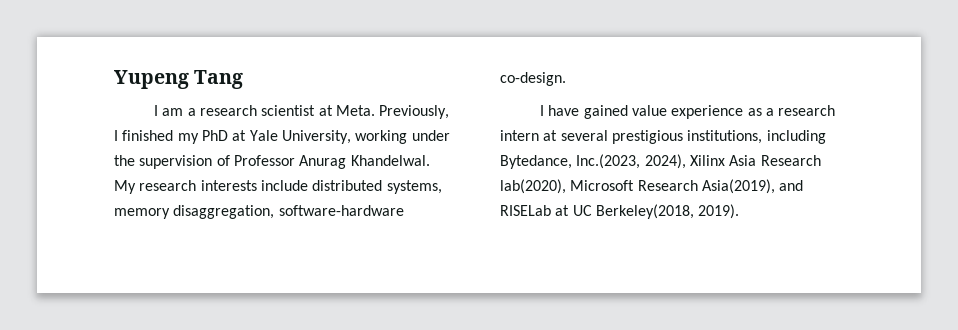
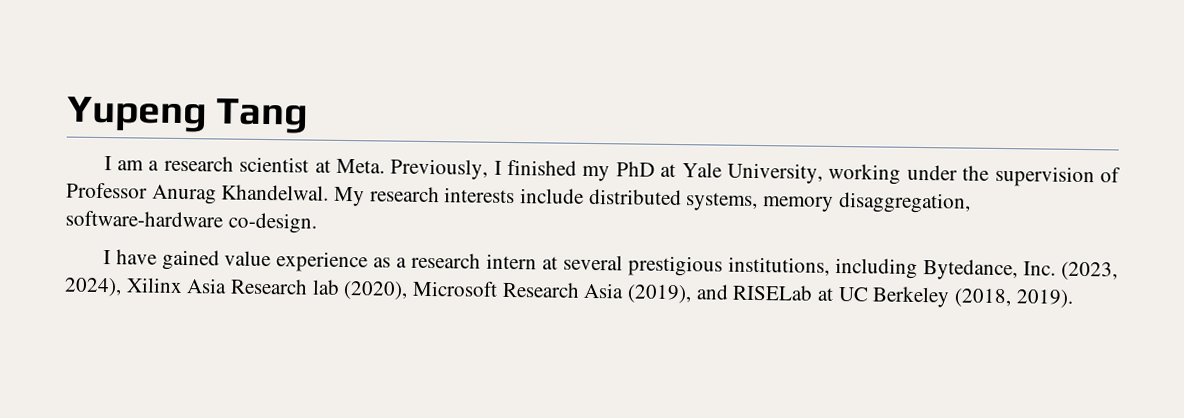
[576,154,641,169] Inc.(2023, -> [1023,261,1118,281] Inc. (2023,
[500,179,775,194] lab(2020), Microsoft Research Asia(2019), -> [311,279,693,304] lab (2020), Microsoft Research Asia (2019),
[595,204,694,219] Berkeley(2018, -> [872,286,1013,308] Berkeley (2018,

